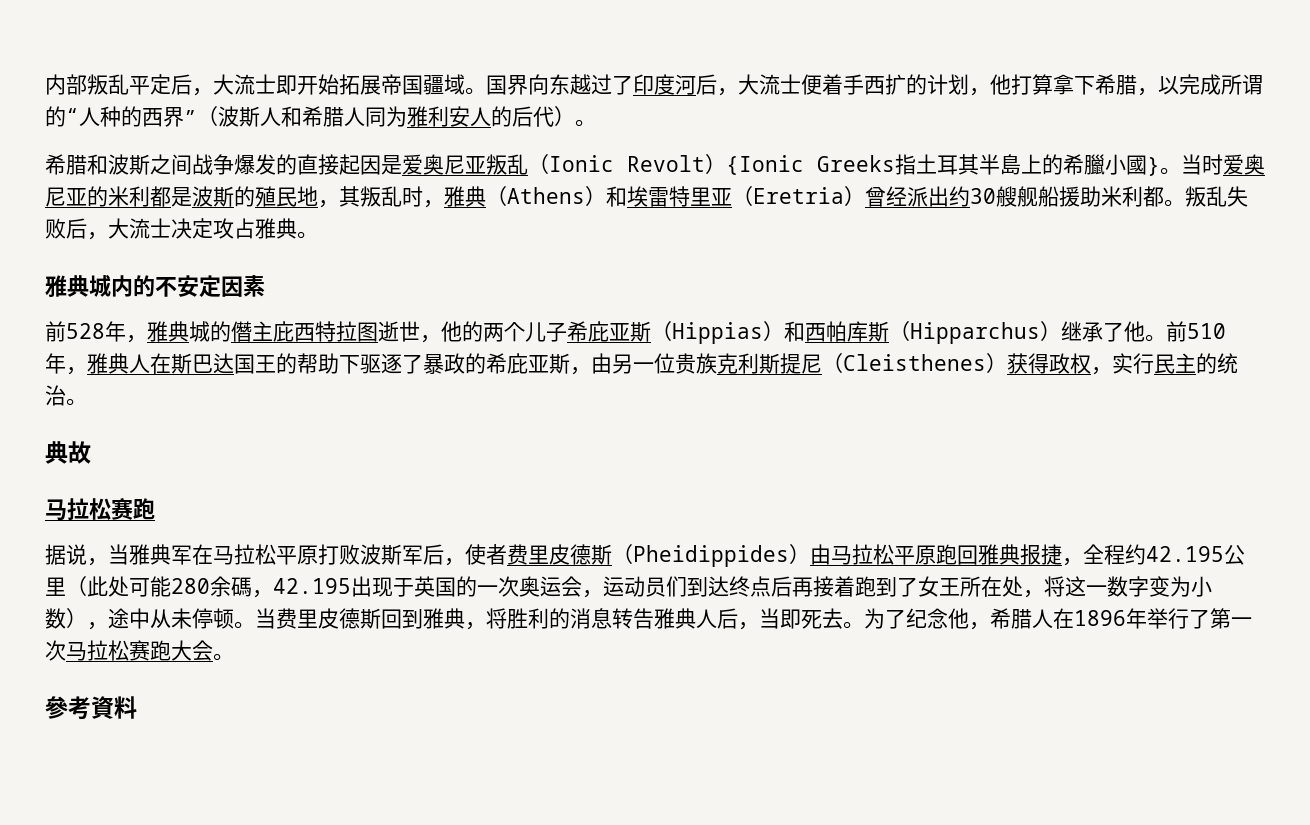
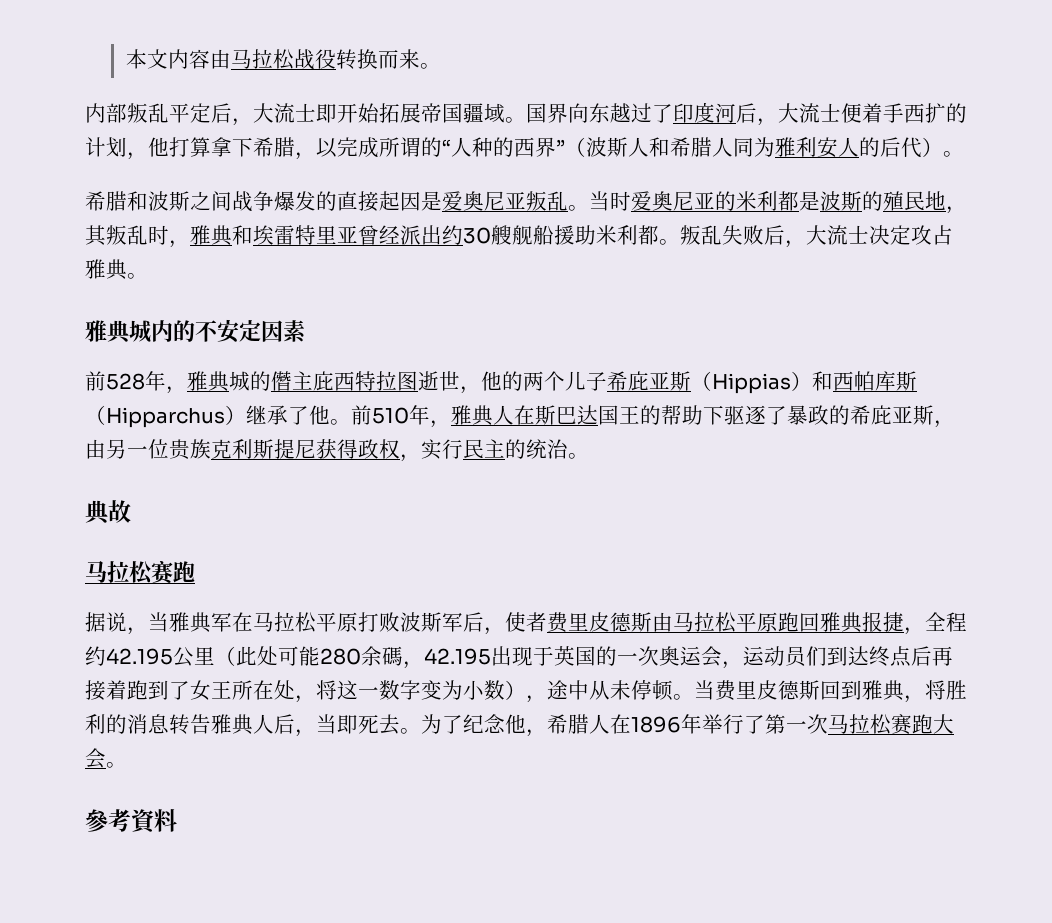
(45, 84) none -> [125,49,441,70] 本文内容由马拉松战役转换而来。 //
[528,154,1160,176] （Ionic Revolt）{Ionic Greeks指土耳其半島上的希臘小國} -> (568, 201) none
[486,186,606,206] （Athens） -> (233, 235) none
[732,186,865,206] （Eretria） -> (358, 234) none
[822,353,1007,373] （Cleisthenes） -> (316, 449) none
[612,544,810,567] （Pheidippides） -> (652, 622) none

